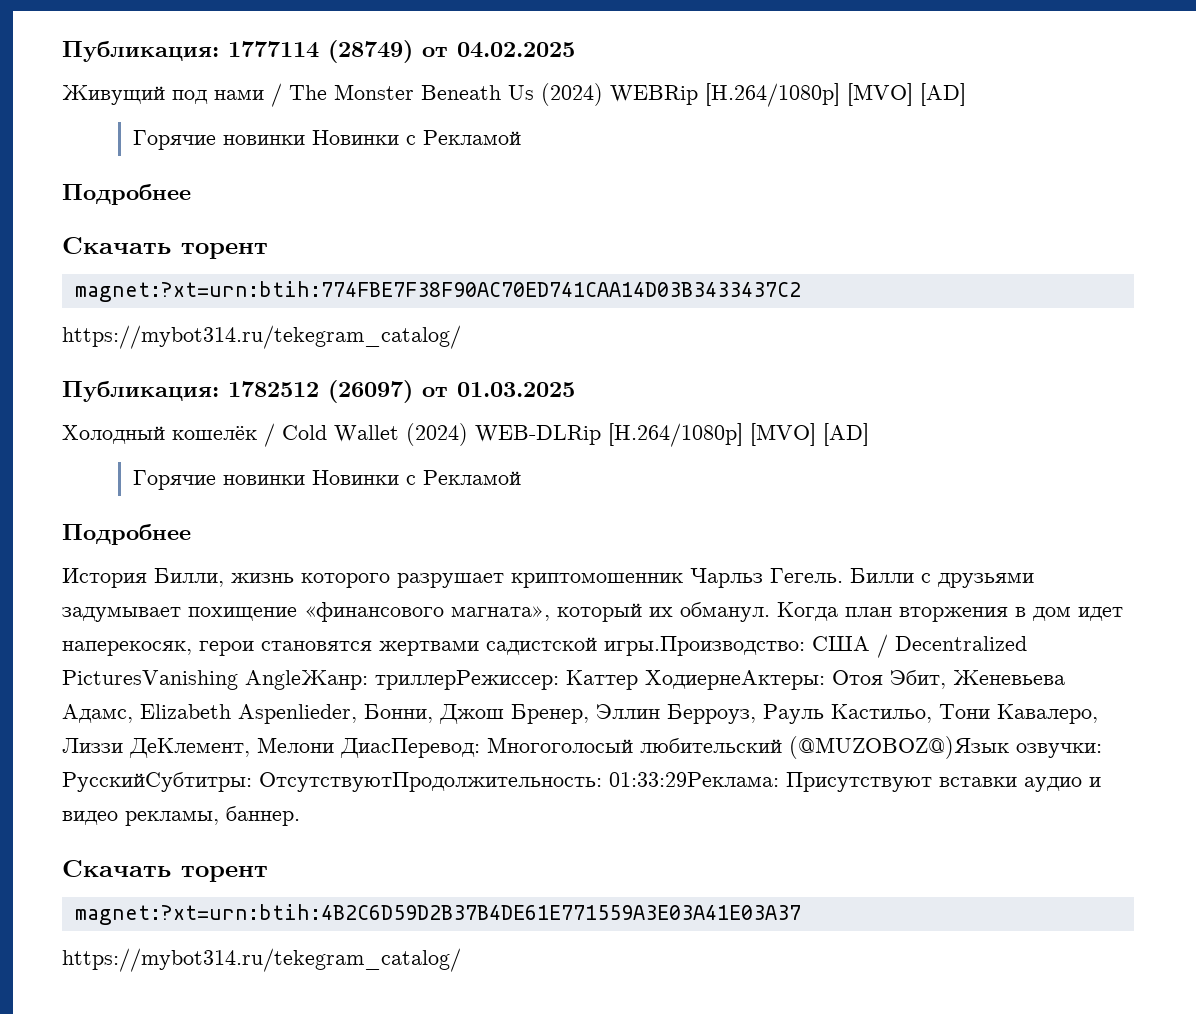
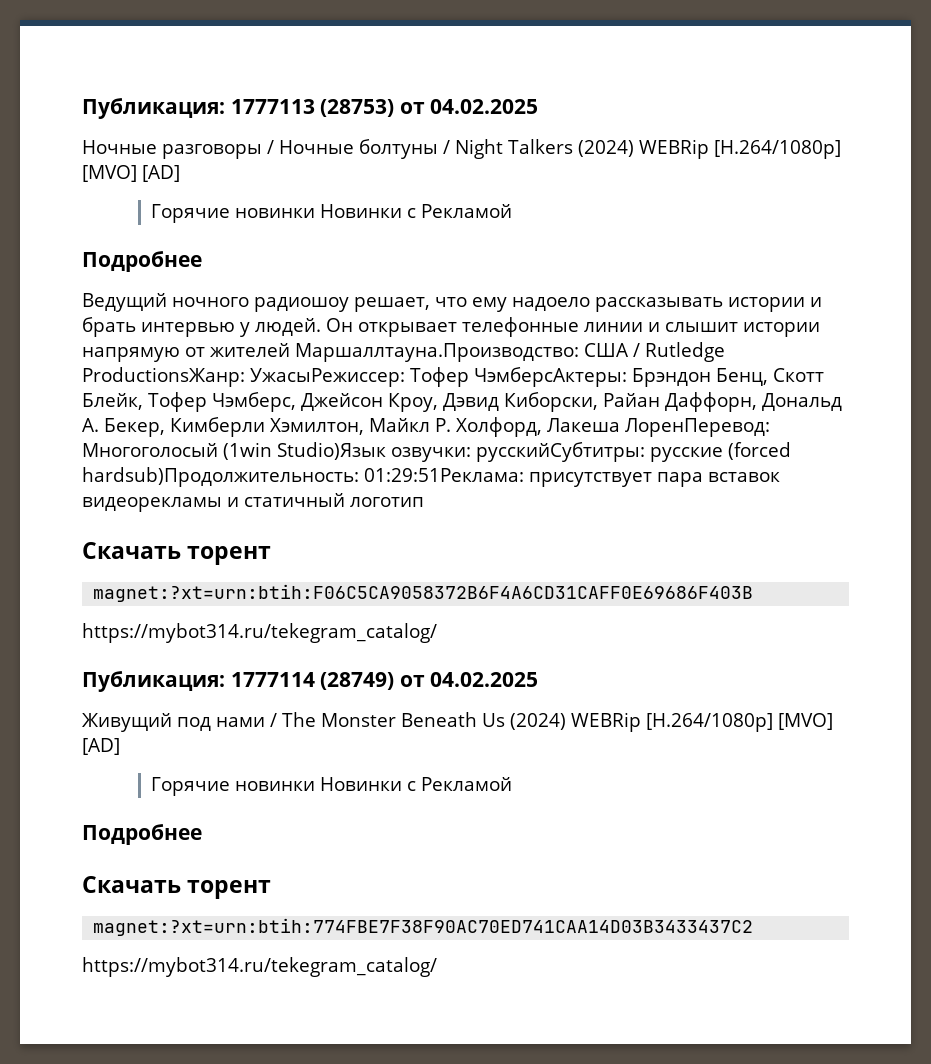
[62,41,219,62] Публикация: -> [82,98,539,119] [82,139,841,159] [82,165,180,182] [151,204,513,223] [82,251,202,272] [82,293,822,312] [82,317,820,337] [82,342,725,362] [82,367,824,387] [82,392,842,412] [82,417,770,437] [82,442,791,462] [82,467,780,487] [82,493,424,512] [82,542,272,565] [93,584,754,602] [82,623,437,643] [82,671,225,692] Публикация: 1777113 (28753) от 04.02.2025 // Ночные разговоры / Ночные болтуны / Night Talkers (2024) WEBRip [H.264/1080p] [MVO] [AD] // Горячие новинки Новинки с Рекламой // Подробнее // Ведущий ночного радиошоу решает, что ему надоело рассказывать истории и брать интервью у людей. Он открывает телефонные линии и слышит истории напрямую от жителей Маршаллтауна.Производство: США / Rutledge ProductionsЖанр: УжасыРежиссер: Тофер ЧэмберсАктеры: Брэндон Бенц, Скотт Блейк, Тофер Чэмберс, Джейсон Кроу, Дэвид Киборски, Райан Даффорн, Дональд А. Бекер, Кимберли Хэмилтон, Майкл Р. Холфорд, Лакеша ЛоренПеревод: Многоголосый (1win Studio)Язык озвучки: русскийСубтитры: русские (forced hardsub)Продолжительность: 01:29:51Реклама: присутствует пара вставок видеорекламы и статичный логотип // Скачать торент // magnet:?xt=urn:btih:F06C5CA9058372B6F4A6CD31CAFF0E69686F403B // https://mybot314.ru/tekegram_catalog/ // Публикация:
[62,380,575,403] [62,423,869,447] [132,470,521,490] [62,524,191,545] [62,568,1034,588] [62,602,1123,622] [62,634,1027,658] [62,670,1065,690] [62,704,1098,724] [62,736,1102,759] [62,772,1101,792] [62,806,300,826] [62,860,268,882] [74,904,801,925] [62,948,461,972] // Публикация: 1782512 (26097) от 01.03.2025 // Холодный кошелёк / Cold Wallet (2024) WEB-DLRip [H.264/1080p] [MVO] [AD] // Горячие новинки Новинки с Рекламой // Подробнее // История Билли, жизнь которого разрушает криптомошенник Чарльз Гегель. Билли с друзьями задумывает похищение «финансового магната», который их обманул. Когда план вторжения в дом идет наперекосяк, герои становятся жертвами садистской игры.Производство: США / Decentralized PicturesVanishing AngleЖанр: триллерРежиссер: Каттер ХодиернеАктеры: Отоя Эбит, Женевьева Адамс, Elizabeth Aspenlieder, Бонни, Джош Бренер, Эллин Берроуз, Рауль Кастильо, Тони Кавалеро, Лиззи ДеКлемент, Мелони ДиасПеревод: Многоголосый любительский (@MUZOBOZ@)Язык озвучки: РусскийСубтитры: ОтсутствуютПродолжительность: 01:33:29Реклама: Присутствуют вставки аудио и видео рекламы, баннер. // Скачать торент // magnet:?xt=urn:btih:4B2C6D59D2B37B4DE61E771559A3E03A41E03A37 // https://mybot314.ru/tekegram_catalog/ -> (437, 967) none

